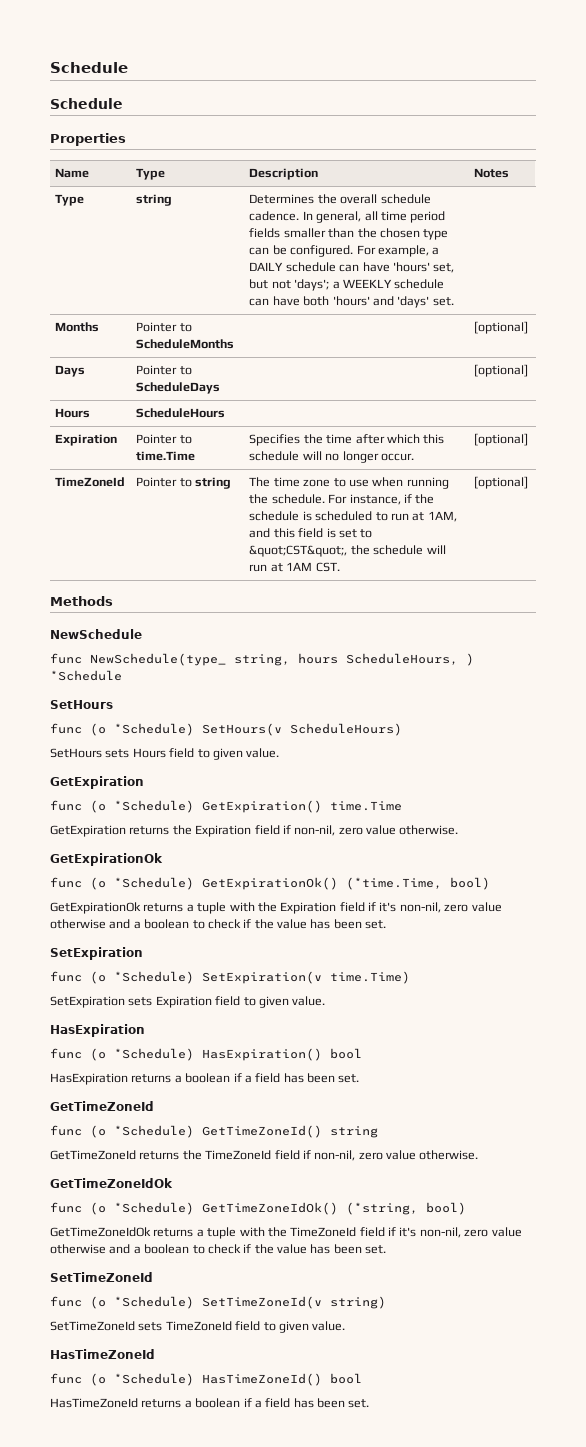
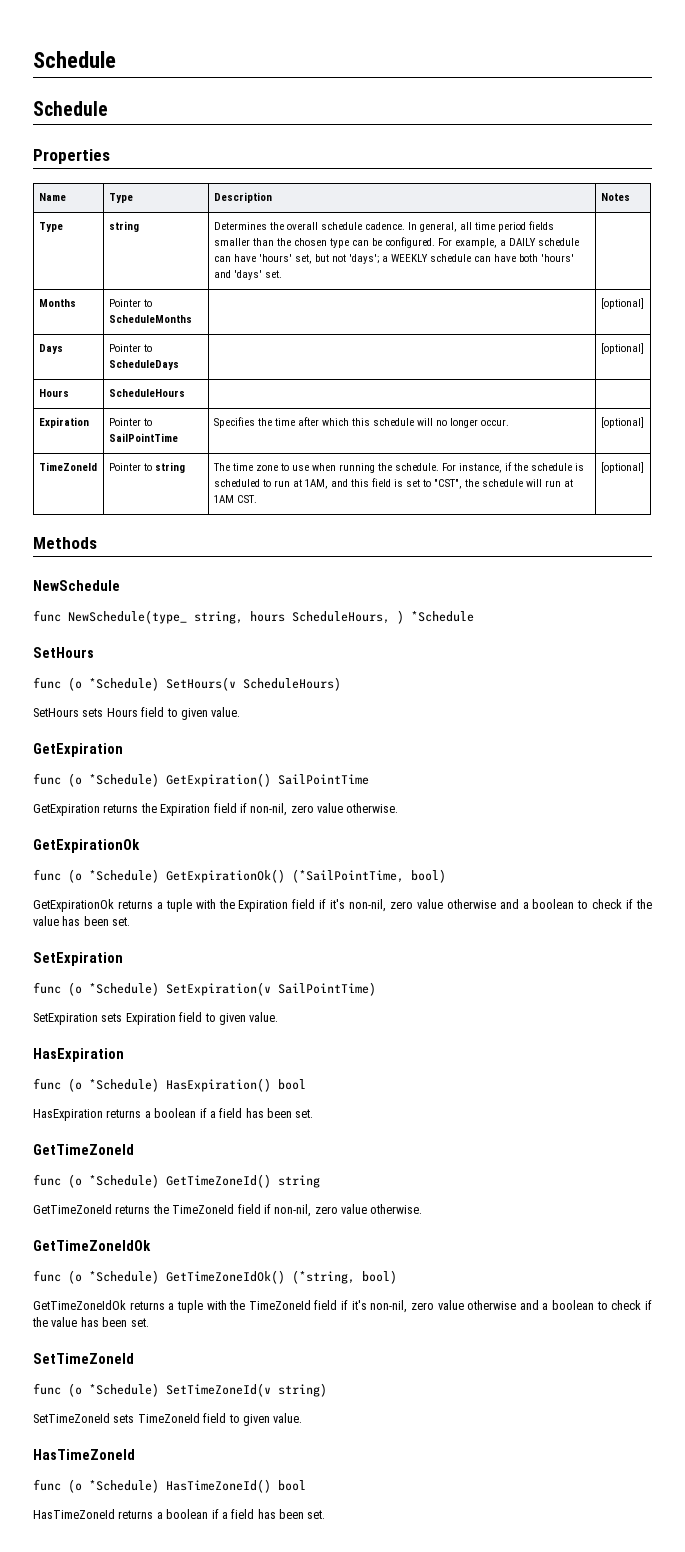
[136,451,196,461] time.Time -> [108,433,178,442] SailPointTime
[249,545,348,557] &quot;CST&quot;, -> [433,479,462,489] "CST",
[330,801,402,811] time.Time -> [278,774,369,785] SailPointTime
[346,877,442,890] (*time.Time, -> [292,869,404,883] (*SailPointTime,
[330,971,410,984] time.Time) -> [278,982,376,996] SailPointTime)

